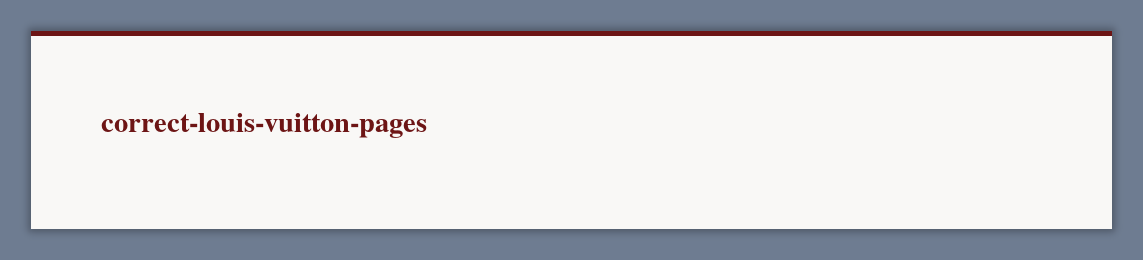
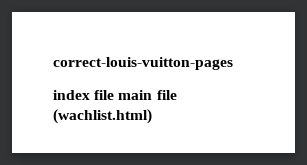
(427, 125) none -> [53,90,177,100] [53,109,152,124] // index file main file (wachlist.html)

